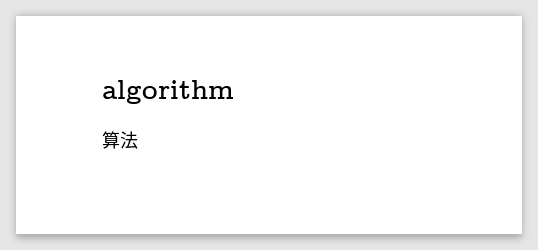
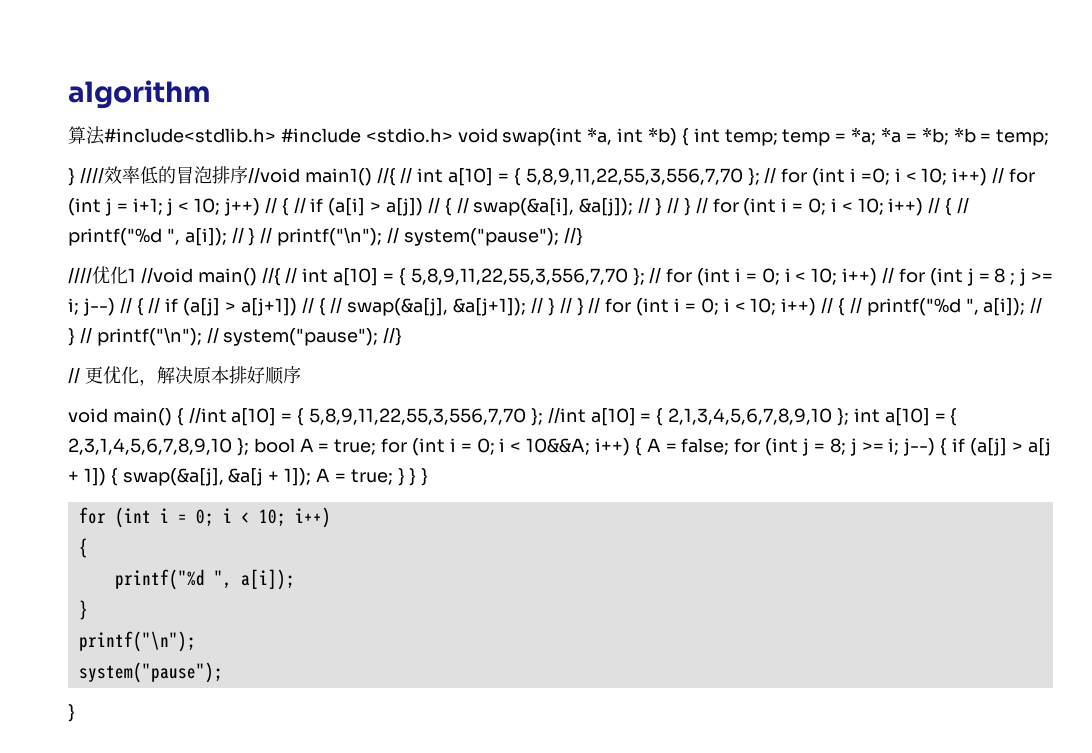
(138, 140) none -> [104,127,1050,146] [68,166,1036,186] [68,197,969,216] [68,227,583,246] [68,266,1053,286] [68,297,1043,316] [68,327,403,346] [68,366,301,386] [68,407,958,426] [68,438,1051,456] [68,468,429,486] [78,507,331,528] [78,538,88,558] [114,569,295,590] [78,600,88,620] [78,631,196,652] [78,662,223,683] [68,704,75,722] #include<stdlib.h> #include <stdio.h> void swap(int *a, int *b) { int temp; temp = *a; *a = *b; *b = temp; // } ////效率低的冒泡排序//void main1() //{ // int a[10] = { 5,8,9,11,22,55,3,556,7,70 }; // for (int i =0; i < 10; i++) // for (int j = i+1; j < 10; j++) // { // if (a[i] > a[j]) // { // swap(&a[i], &a[j]); // } // } // for (int i = 0; i < 10; i++) // { // printf("%d ", a[i]); // } // printf("\n"); // system("pause"); //} // ////优化1 //void main() //{ // int a[10] = { 5,8,9,11,22,55,3,556,7,70 }; // for (int i = 0; i < 10; i++) // for (int j = 8 ; j >= i; j--) // { // if (a[j] > a[j+1]) // { // swap(&a[j], &a[j+1]); // } // } // for (int i = 0; i < 10; i++) // { // printf("%d ", a[i]); // } // printf("\n"); // system("pause"); //} // // 更优化，解决原本排好顺序 // void main() { //int a[10] = { 5,8,9,11,22,55,3,556,7,70 }; //int a[10] = { 2,1,3,4,5,6,7,8,9,10 }; int a[10] = { 2,3,1,4,5,6,7,8,9,10 }; bool A = true; for (int i = 0; i < 10&&A; i++) { A = false; for (int j = 8; j >= i; j--) { if (a[j] > a[j + 1]) { swap(&a[j], &a[j + 1]); A = true; } } } // for (int i = 0; i < 10; i++) // { // printf("%d ", a[i]); // } // printf("\n"); // system("pause"); // }

